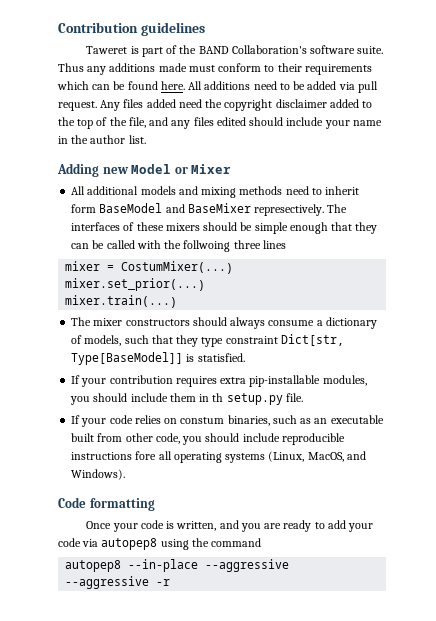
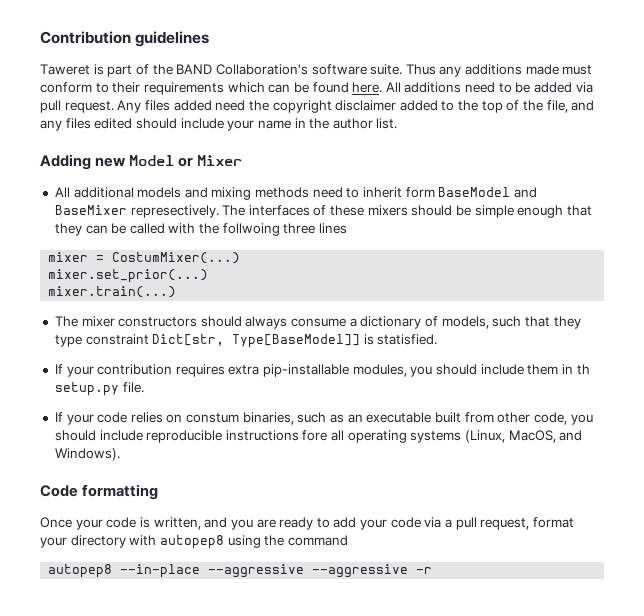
(99, 543) none -> [445,517,574,530] [40,535,157,548] a pull request, format your directory with

